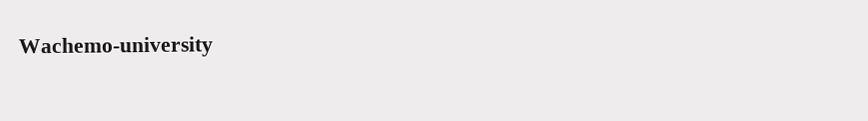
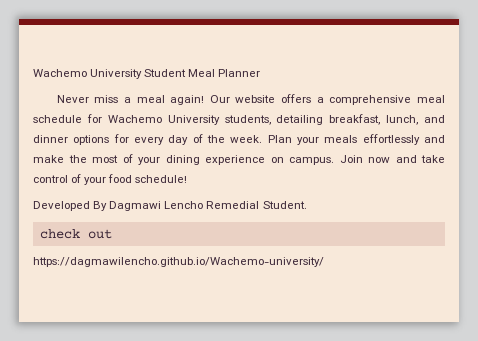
[18,36,213,59] Wachemo-university -> [33,69,261,79] [56,94,445,105] [33,114,445,125] [33,134,445,145] [33,154,445,165] [33,174,188,185] [33,201,307,211] [39,229,112,239] [33,257,324,267] Wachemo University Student Meal Planner // Never miss a meal again! Our website offers a comprehensive meal schedule for Wachemo University students, detailing breakfast, lunch, and dinner options for every day of the week. Plan your meals effortlessly and make the most of your dining experience on campus. Join now and take control of your food schedule! // Developed By Dagmawi Lencho Remedial Student. // check out // https://dagmawilencho.github.io/Wachemo-university/

